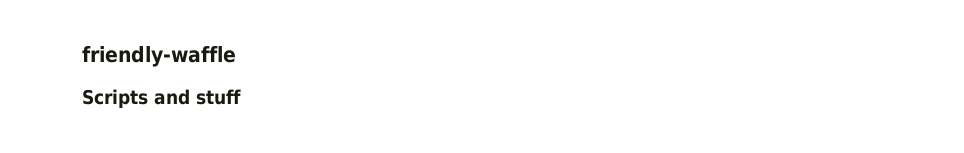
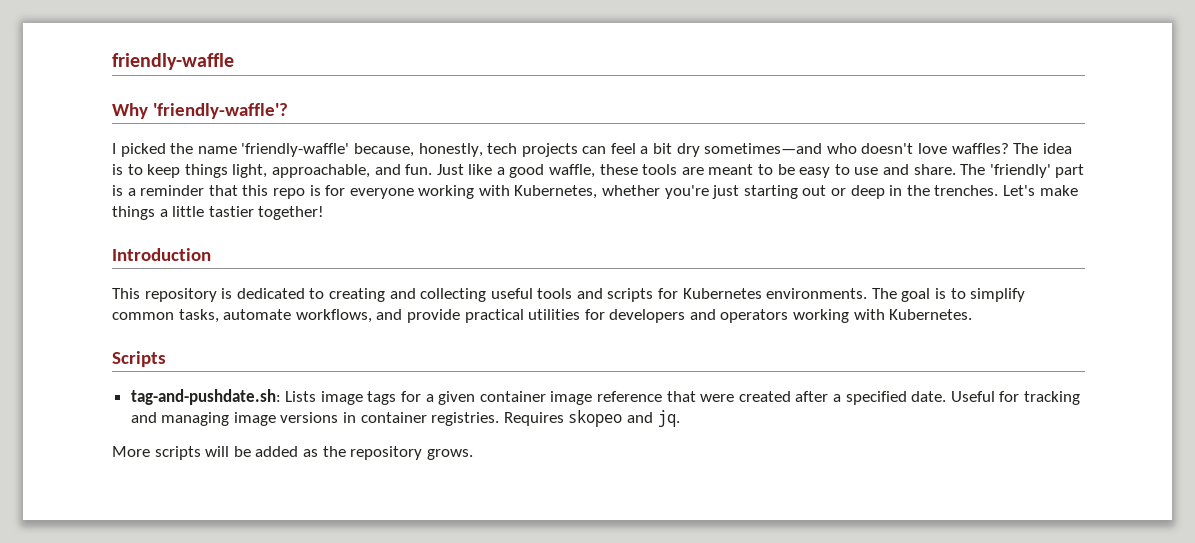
[82,89,241,108] Scripts and stuff -> [112,103,288,119] [112,143,1072,157] [112,164,1085,178] [112,185,1078,199] [112,206,325,220] [112,248,211,261] [112,288,1026,302] [112,309,973,323] [112,351,166,367] [130,389,1080,405] [130,410,680,427] [112,446,473,460] Why 'friendly-waffle'? // I picked the name 'friendly-waffle' because, honestly, tech projects can feel a bit dry sometimes—and who doesn't love waffles? The idea is to keep things light, approachable, and fun. Just like a good waffle, these tools are meant to be easy to use and share. The 'friendly' part is a reminder that this repo is for everyone working with Kubernetes, whether you're just starting out or deep in the trenches. Let's make things a little tastier together! // Introduction // This repository is dedicated to creating and collecting useful tools and scripts for Kubernetes environments. The goal is to simplify common tasks, automate workflows, and provide practical utilities for developers and operators working with Kubernetes. // Scripts // tag-and-pushdate.sh: Lists image tags for a given container image reference that were created after a specified date. Useful for tracking and managing image versions in container registries. Requires skopeo and jq. // More scripts will be added as the repository grows.

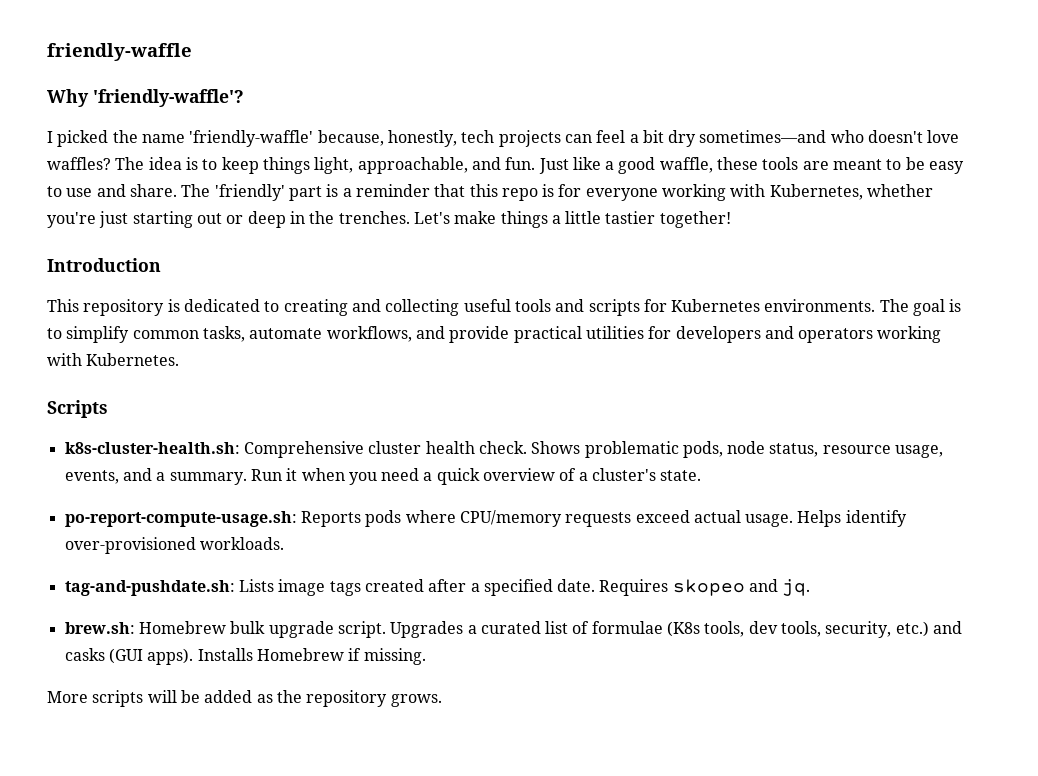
[130,389,735,405] tag-and-pushdate.sh: Lists image tags for a given container image reference that were -> [64,441,944,458] [64,468,702,485] [64,510,907,527] [64,537,284,554] [64,579,361,596] k8s-cluster-health.sh: Comprehensive cluster health check. Shows problematic pods, node status, resource usage, events, and a summary. Run it when you need a quick overview of a cluster's state. // po-report-compute-usage.sh: Reports pods where CPU/memory requests exceed actual usage. Helps identify over-provisioned workloads. // tag-and-pushdate.sh: Lists image tags
[950,391,1080,405] [130,410,680,427] Useful for tracking and managing image versions in container registries. Requires skopeo and jq. -> [599,579,811,596] [64,621,963,638] [64,648,426,665] Requires skopeo and jq. // brew.sh: Homebrew bulk upgrade script. Upgrades a curated list of formulae (K8s tools, dev tools, security, etc.) and casks (GUI apps). Installs Homebrew if missing.

